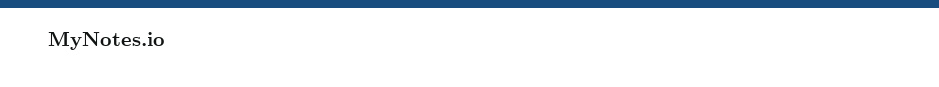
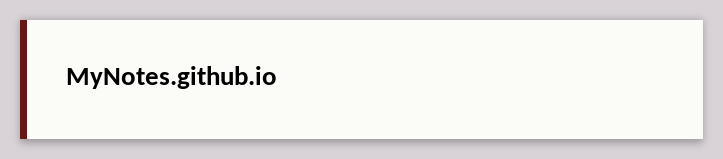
[48,31,165,50] MyNotes.io -> [66,66,277,89] MyNotes.github.io

